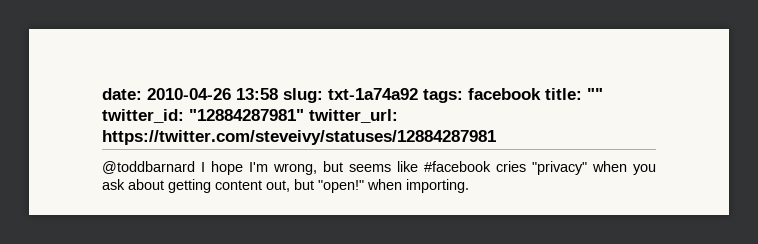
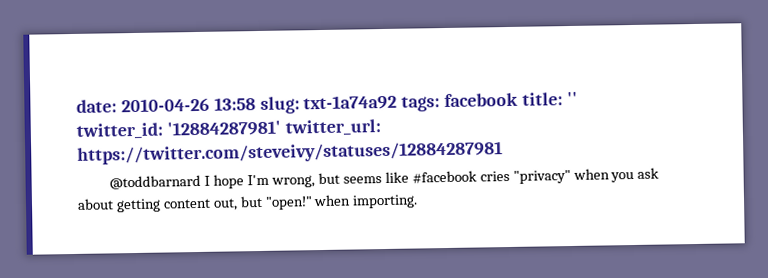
[587,88,603,100] [102,109,304,123] "" twitter_id: "12884287981" -> [566,91,578,106] [76,120,281,140] '' twitter_id: '12884287981'

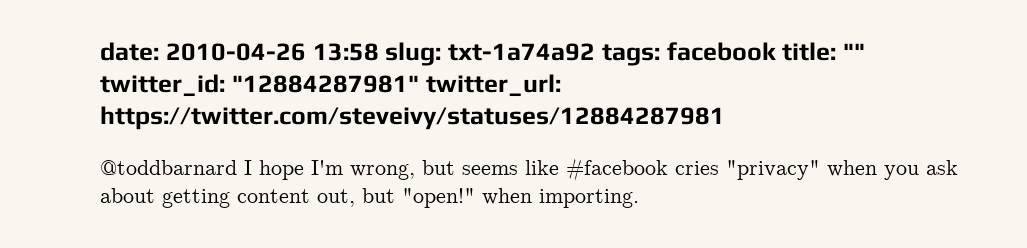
[566,91,578,106] [76,120,281,140] '' twitter_id: '12884287981' -> [843,43,865,60] [100,74,419,97] "" twitter_id: "12884287981"

